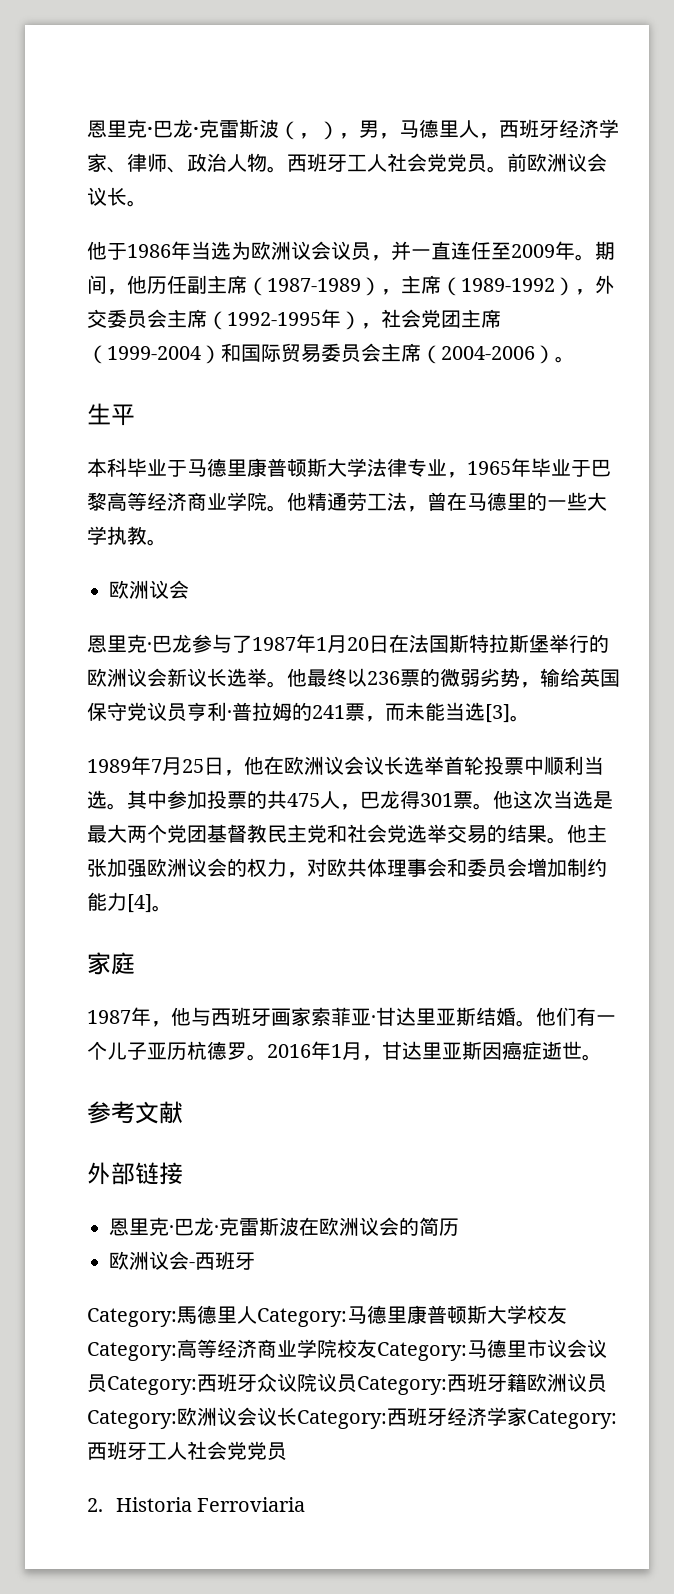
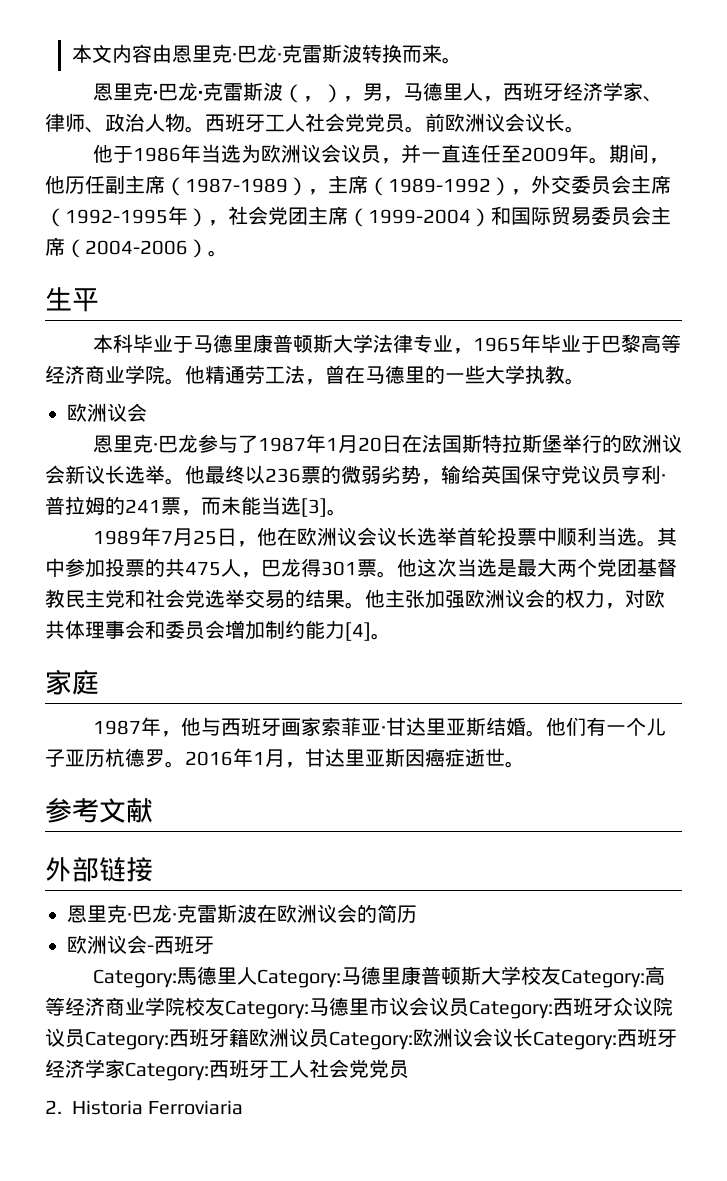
(87, 129) none -> [71,44,462,64] 本文内容由恩里克·巴龙·克雷斯波转换而来。 //

